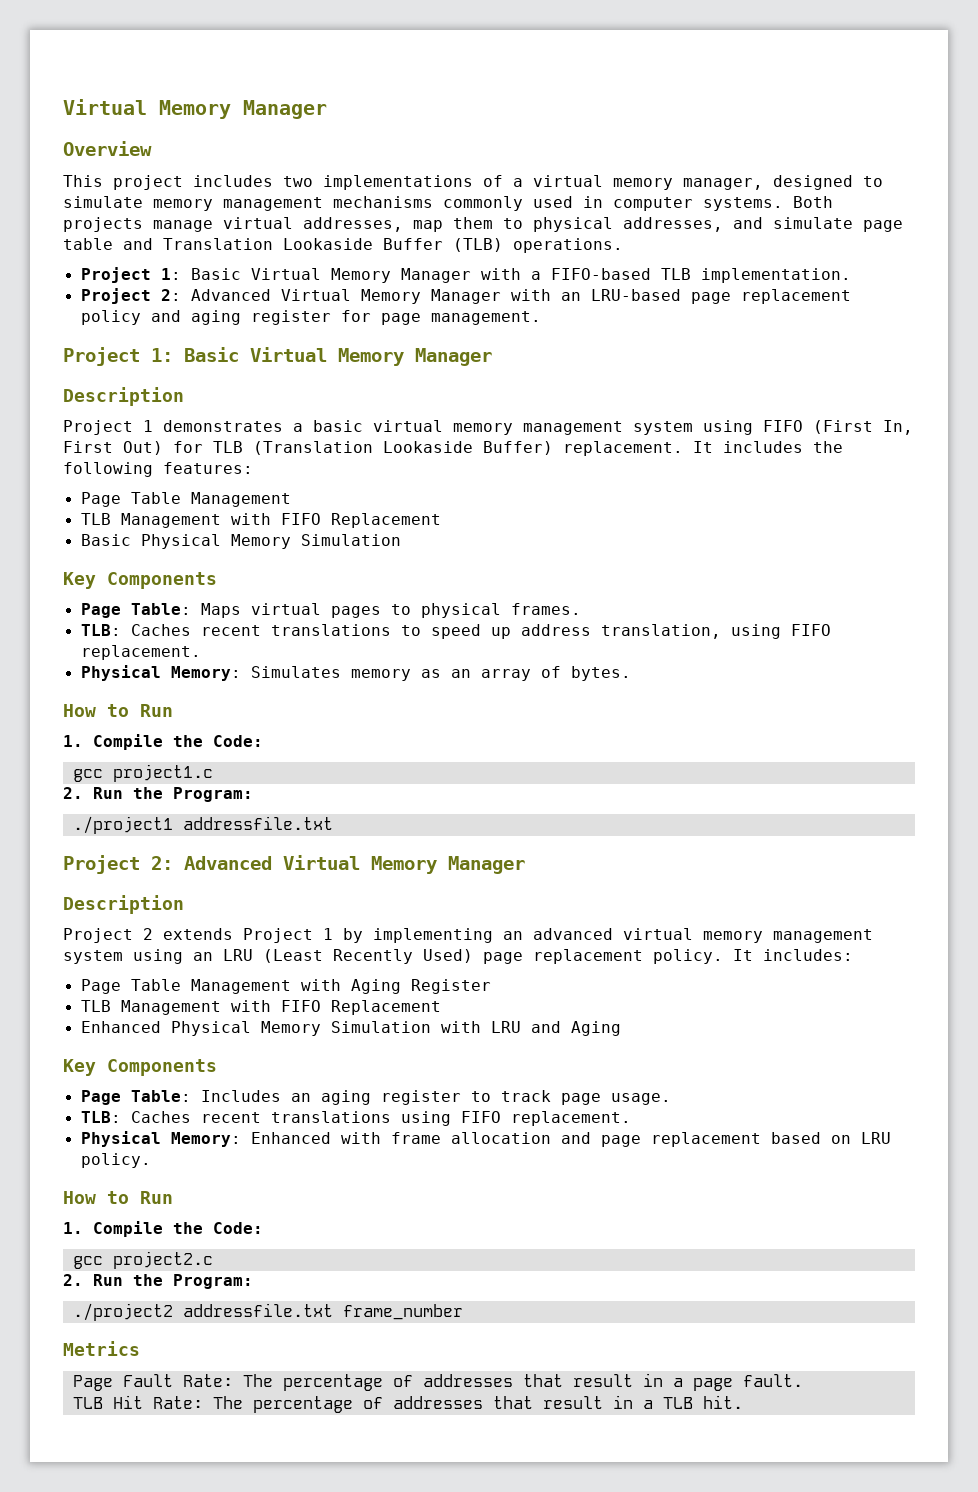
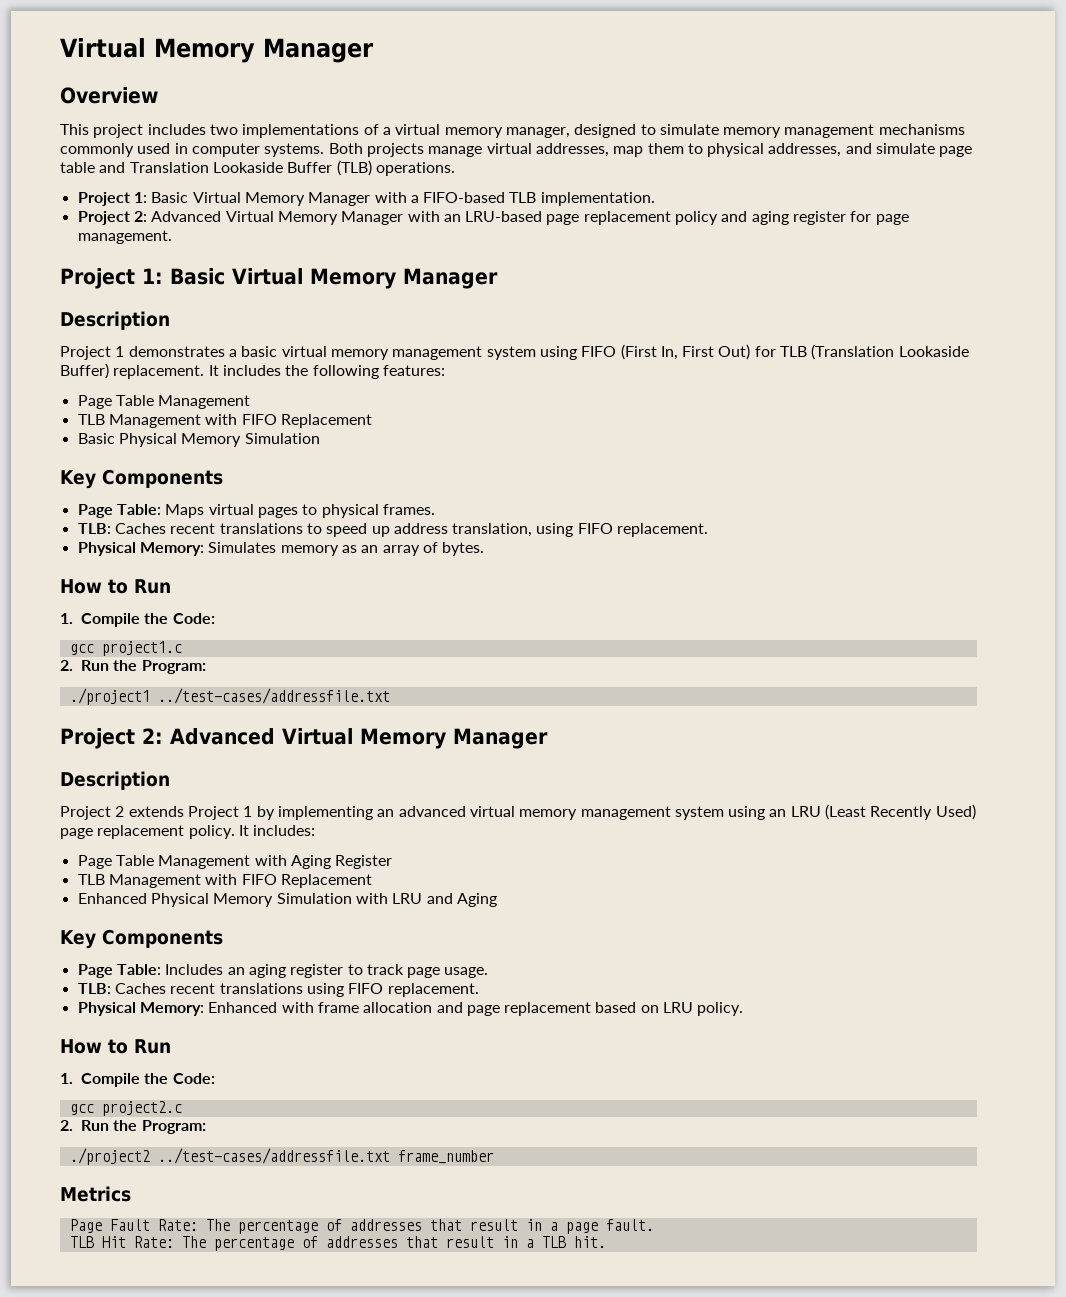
[182,816,333,830] addressfile.txt -> [157,688,390,704] ../test-cases/addressfile.txt
[182,1303,333,1317] addressfile.txt -> [157,1148,390,1164] ../test-cases/addressfile.txt

